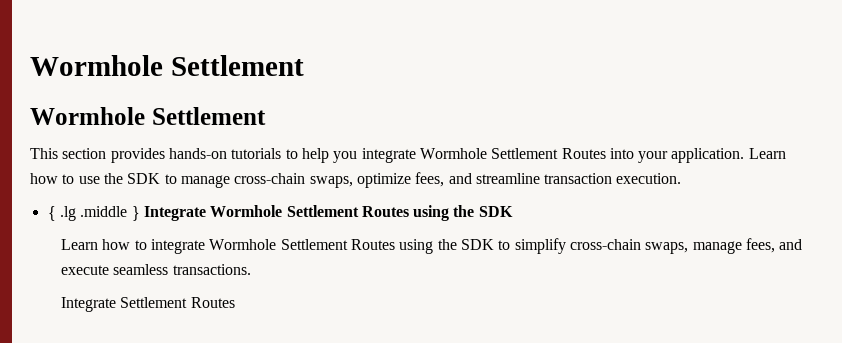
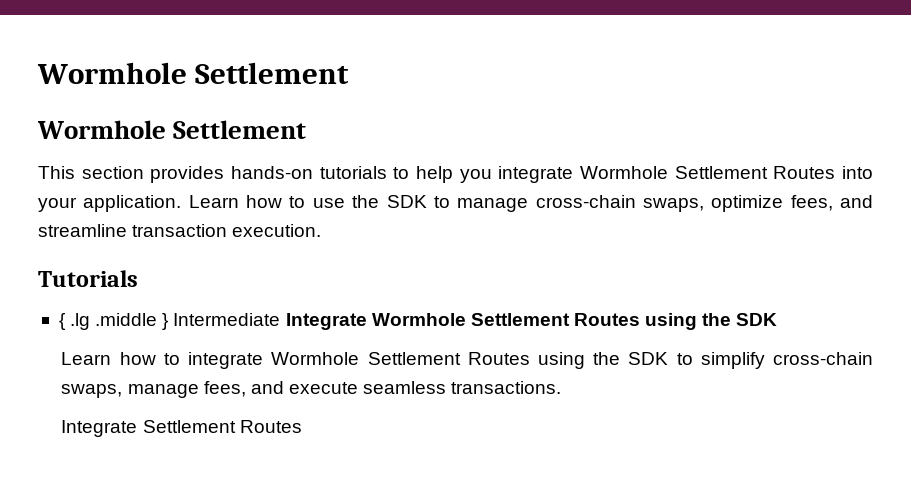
(682, 178) none -> [38,270,138,287] // Tutorials
(140, 213) none -> [173,313,281,326] Intermediate

